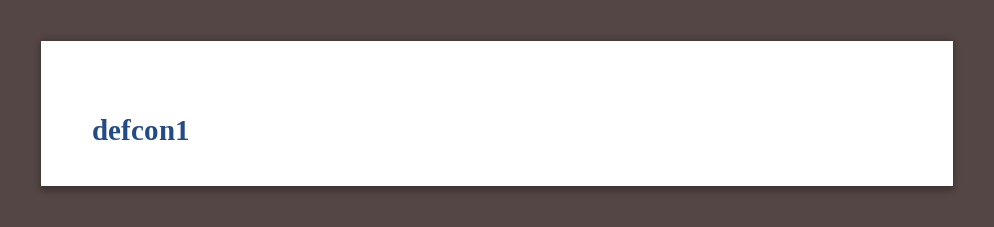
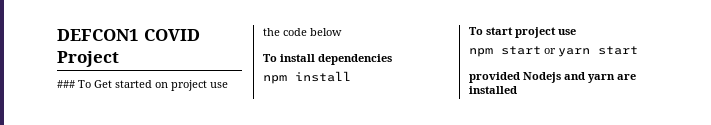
[92,119,190,140] defcon1 -> [57,29,200,41] [57,51,119,67] [57,80,228,91] [263,28,342,36] [263,54,392,65] [263,71,351,84] [469,27,576,38] [469,46,638,57] [469,72,636,83] [469,86,517,94] DEFCON1 COVID Project // ### To Get started on project use the code below // To install dependencies // npm install // To start project use // npm start or yarn start // provided Nodejs and yarn are installed

